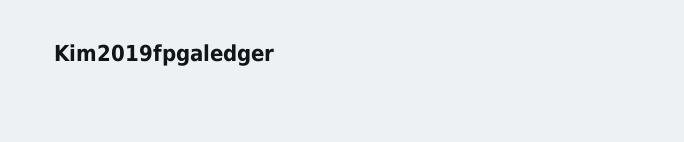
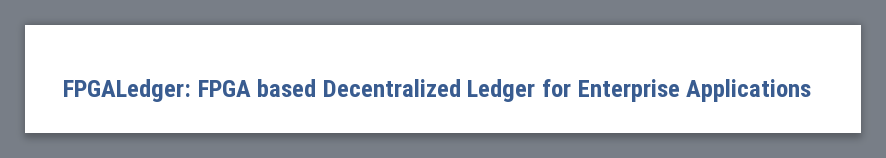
[54,44,274,66] Kim2019fpgaledger -> [63,79,812,102] FPGALedger: FPGA based Decentralized Ledger for Enterprise Applications

